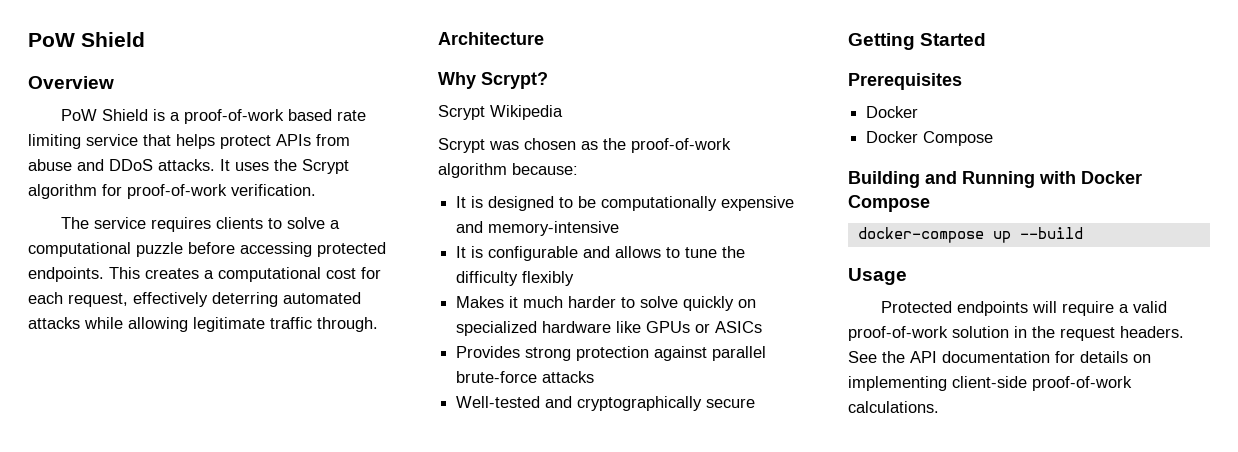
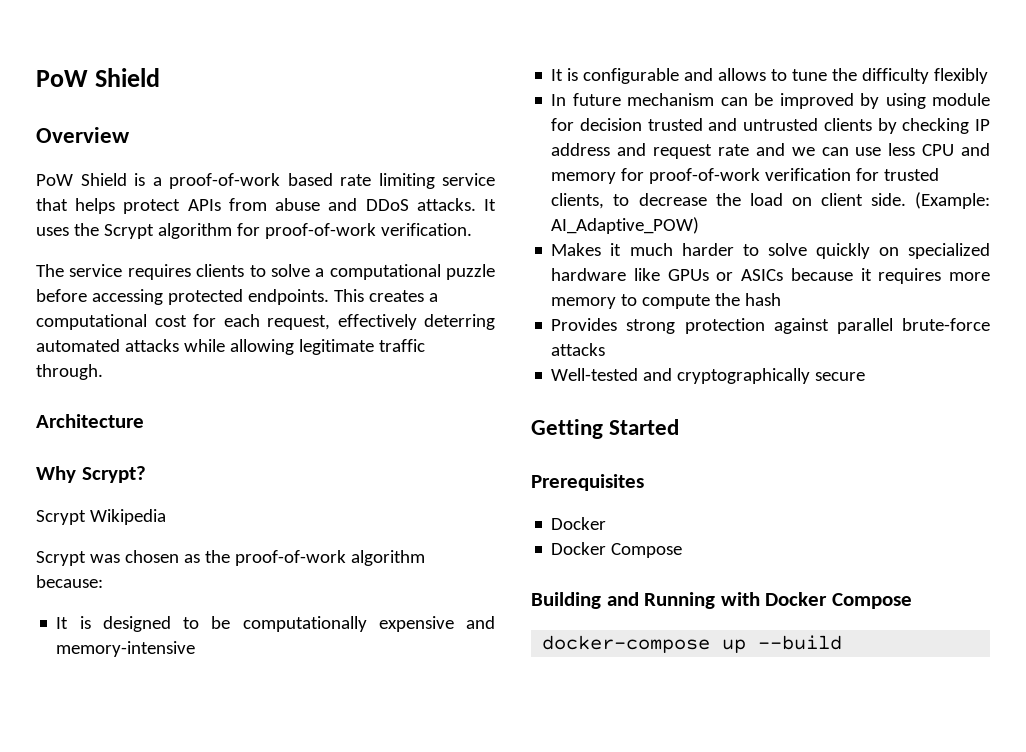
(575, 278) none -> [551,93,990,109] [551,118,990,134] [551,143,990,159] [551,168,940,184] [551,192,990,209] [551,217,700,234] // In future mechanism can be improved by using module for decision trusted and untrusted clients by checking IP address and request rate and we can use less CPU and memory for proof-of-work verification for trusted clients, to decrease the load on client side. (Example: AI_Adaptive_POW)
(763, 327) none -> [790,268,990,284] [551,293,782,309] because it requires more memory to compute the hash
[848,268,907,285] [881,301,1168,316] [848,326,1184,341] [848,351,1151,363] [848,376,1132,391] [848,401,939,413] // Usage // Protected endpoints will require a valid proof-of-work solution in the request headers. See the API documentation for details on implementing client-side proof-of-work calculations. -> (843, 642) none

